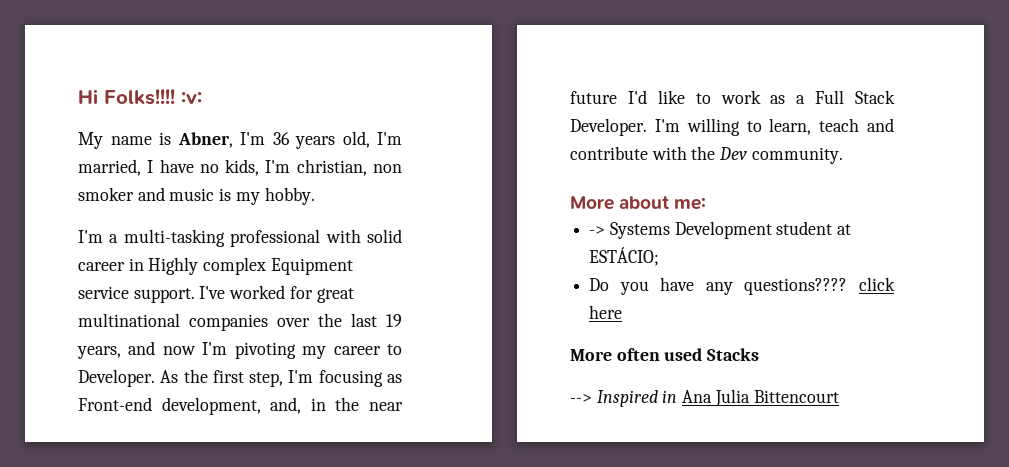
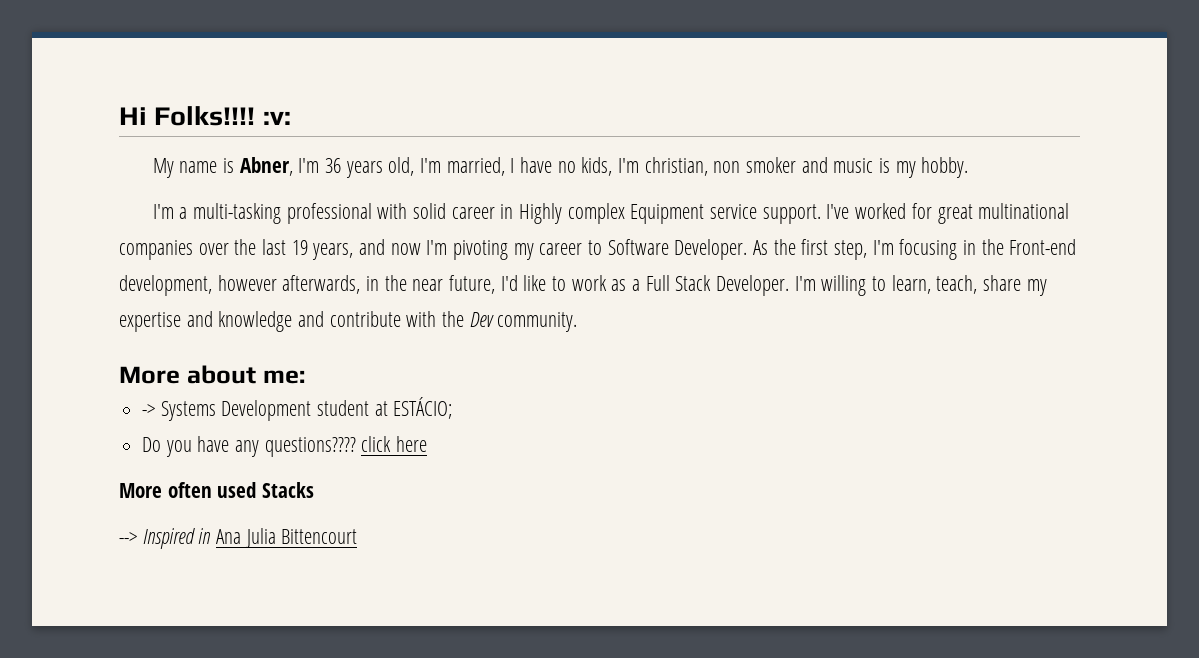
(403, 349) none -> [607,239,669,255] Software
[386,374,402,383] [78,397,302,415] as Front-end development, and, -> [963,239,1077,255] [119,275,361,296] in the Front-end development, however afterwards,
[570,91,617,104] future -> [449,275,496,294] future,
[819,118,860,132] teach -> [936,275,1047,296] [119,311,293,332] teach, share my expertise and knowledge

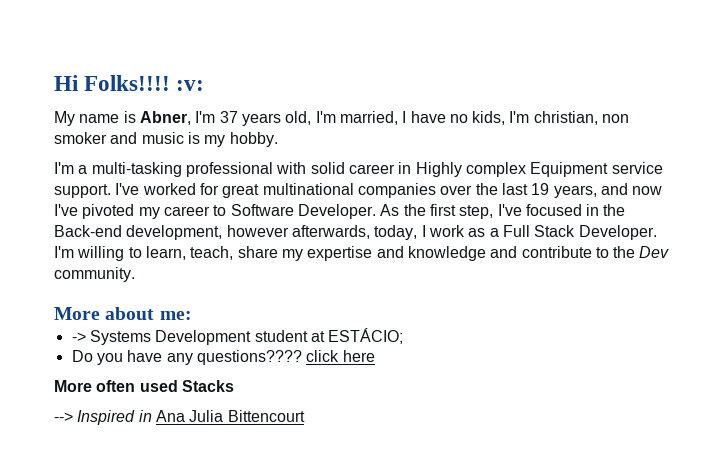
[325,158,342,173] 36 -> [219,111,238,123] 37
[426,240,509,260] I'm pivoting -> [54,204,135,219] I've pivoted
[872,239,1077,260] I'm focusing in the Front-end -> [497,204,626,216] [54,225,122,237] I've focused in the Back-end
[366,275,567,294] in the near future, I'd like to -> [374,225,426,240] today, I
[406,311,437,327] with -> [595,247,609,258] to

